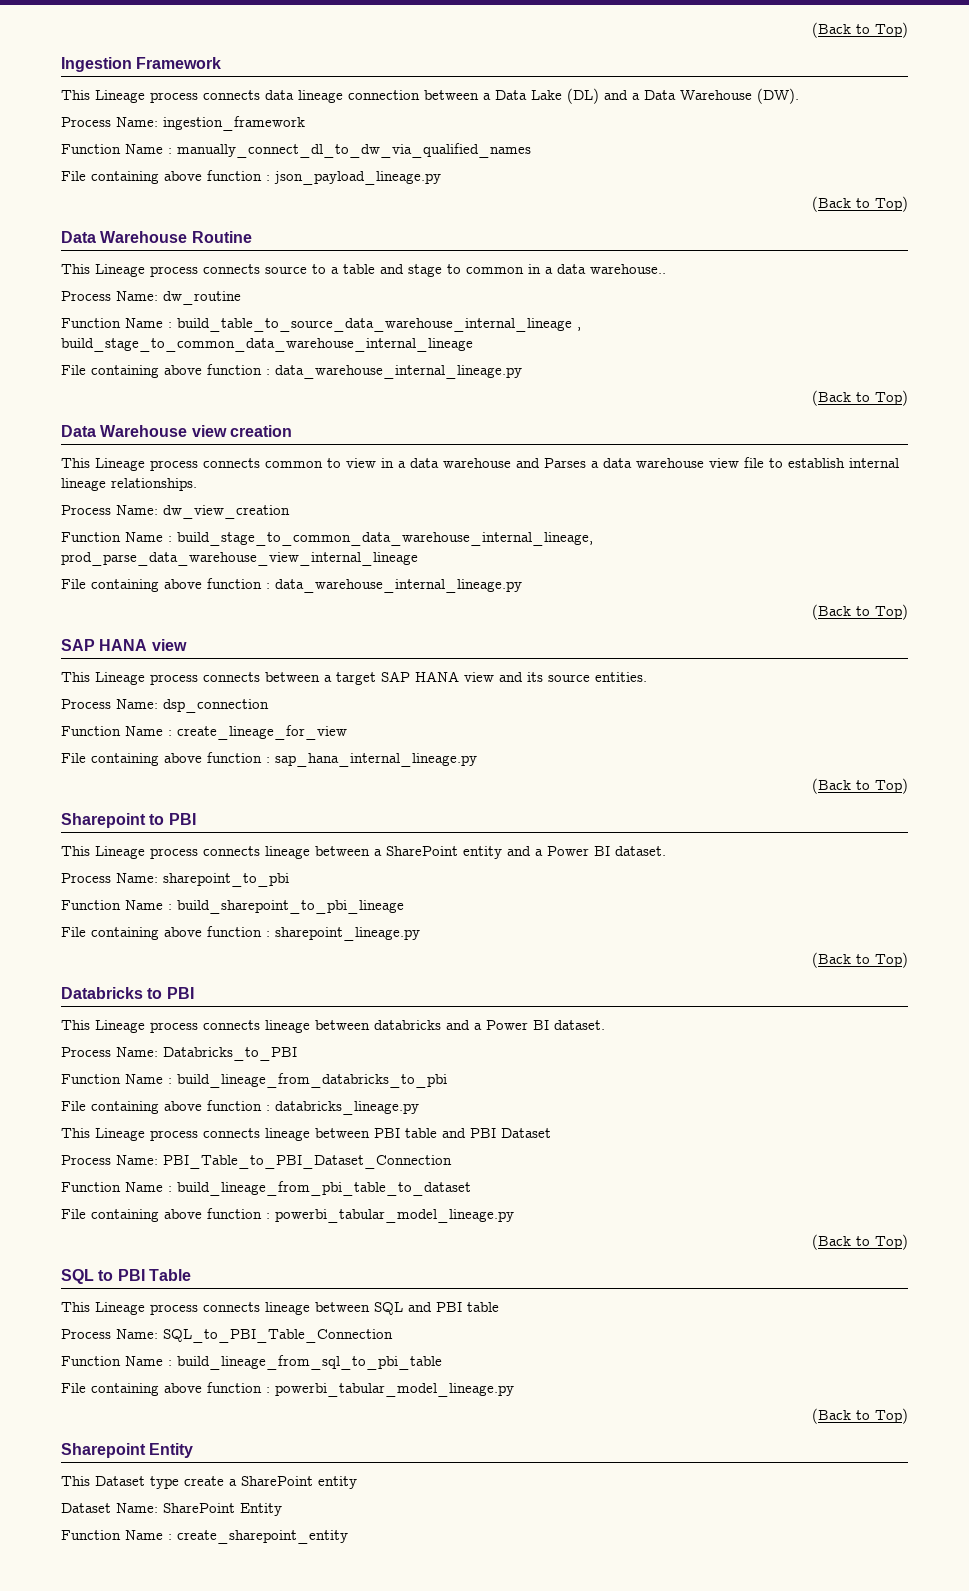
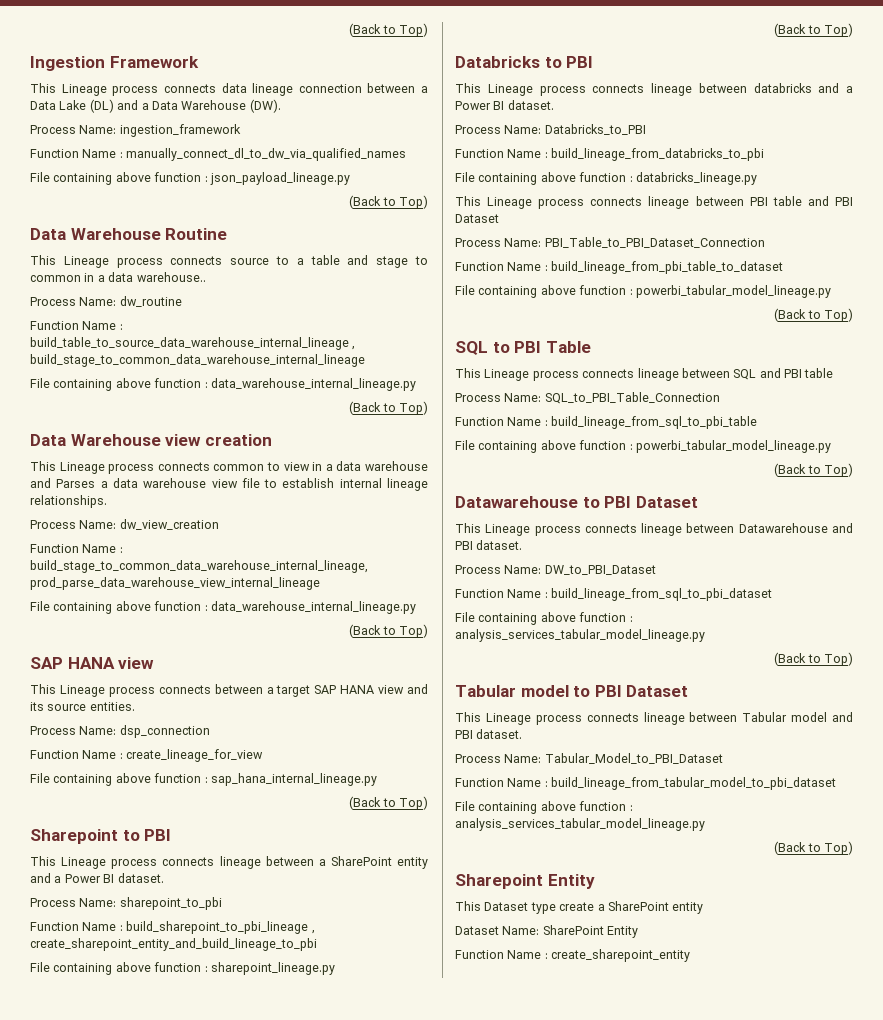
(404, 907) none -> [311,930,315,934] [30,938,317,951] , create_sharepoint_entity_and_build_lineage_to_pbi
(908, 1416) none -> [455,496,698,508] [455,523,853,536] [455,540,523,550] [455,565,656,575] [455,588,773,601] [455,612,633,625] [455,629,705,642] [774,652,853,666] [455,685,689,697] [455,712,853,725] [455,729,523,739] [455,753,723,764] [455,777,837,790] [455,801,633,814] [455,818,705,831] [774,841,853,855] // Datawarehouse to PBI Dataset // This Lineage process connects lineage between Datawarehouse and PBI dataset. // Process Name: DW_to_PBI_Dataset // Function Name : build_lineage_from_sql_to_pbi_dataset // File containing above function : analysis_services_tabular_model_lineage.py // (Back to Top) // Tabular model to PBI Dataset // This Lineage process connects lineage between Tabular model and PBI dataset. // Process Name: Tabular_Model_to_PBI_Dataset // Function Name : build_lineage_from_tabular_model_to_pbi_dataset // File containing above function : analysis_services_tabular_model_lineage.py // (Back to Top)

